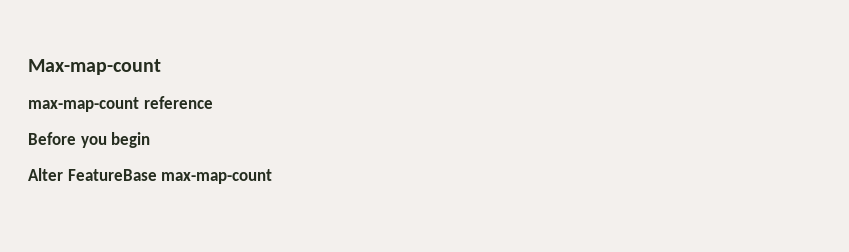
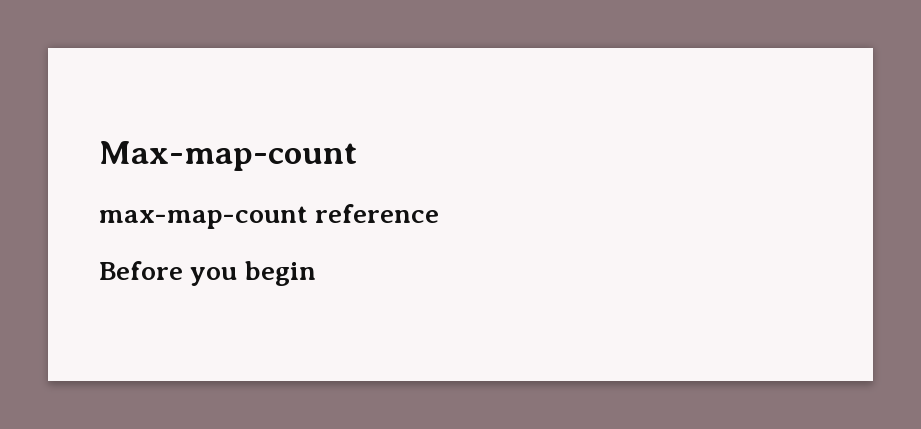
[28,168,273,184] // Alter FeatureBase max-map-count -> (316, 273) none

